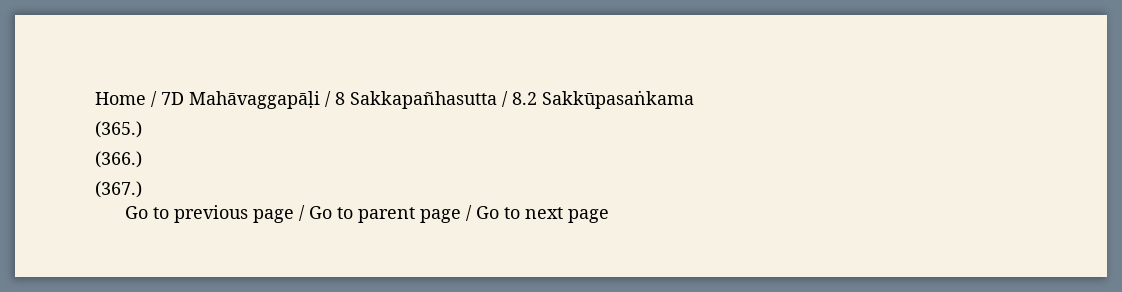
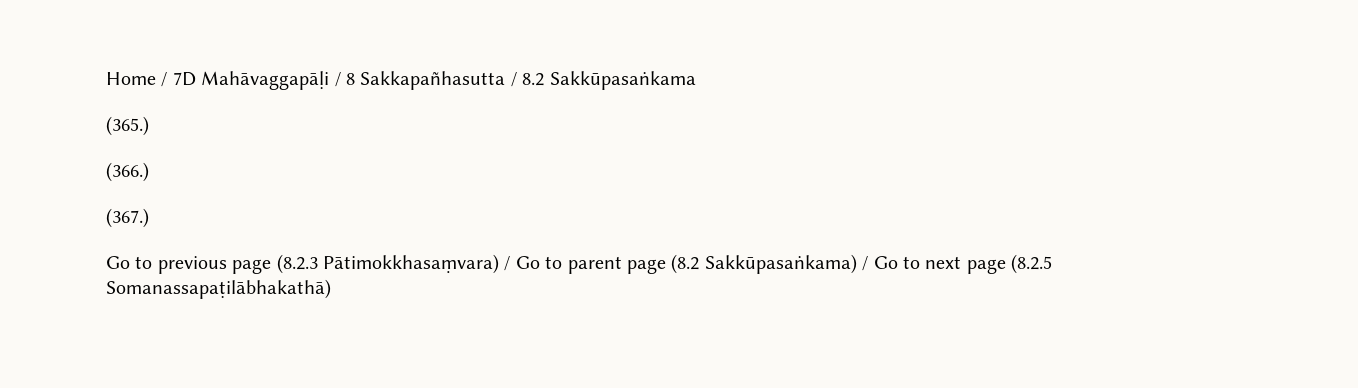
(294, 216) none -> [276,254,499,274] (8.2.3 Pātimokkhasaṃvara)
(461, 216) none -> [671,254,857,274] (8.2 Sakkūpasaṅkama)
(609, 216) none -> [1011,254,1053,274] [106,279,331,299] (8.2.5 Somanassapaṭilābhakathā)

